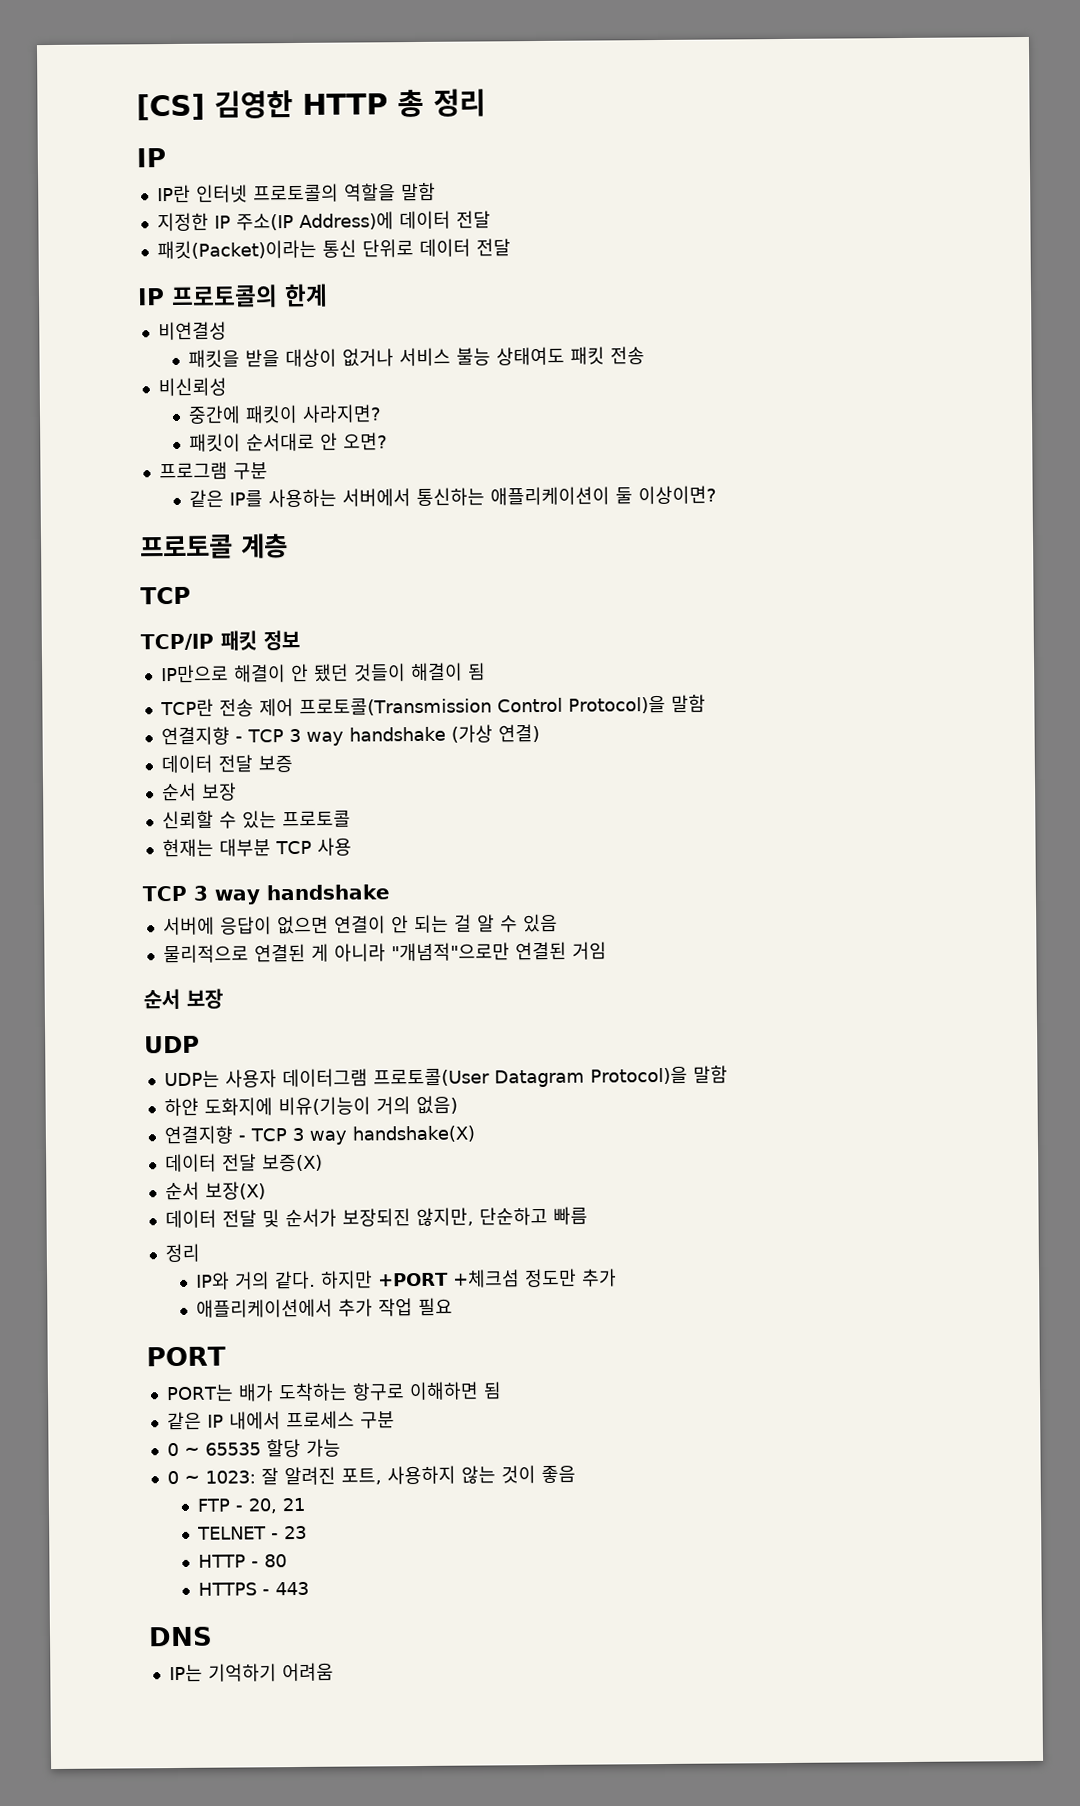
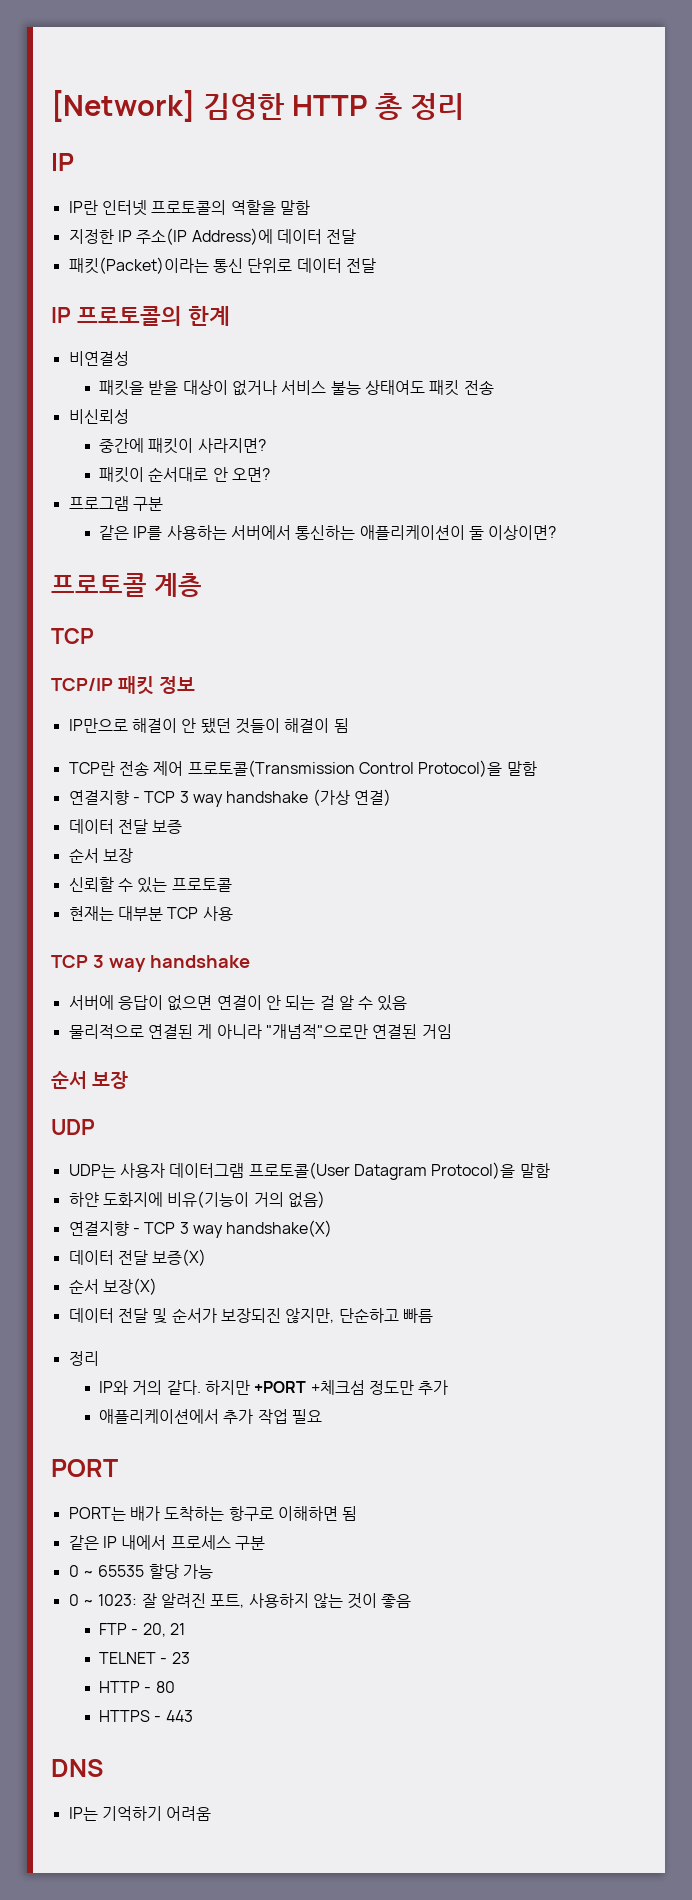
[136,93,205,121] [CS] -> [51,90,195,122] [Network]

